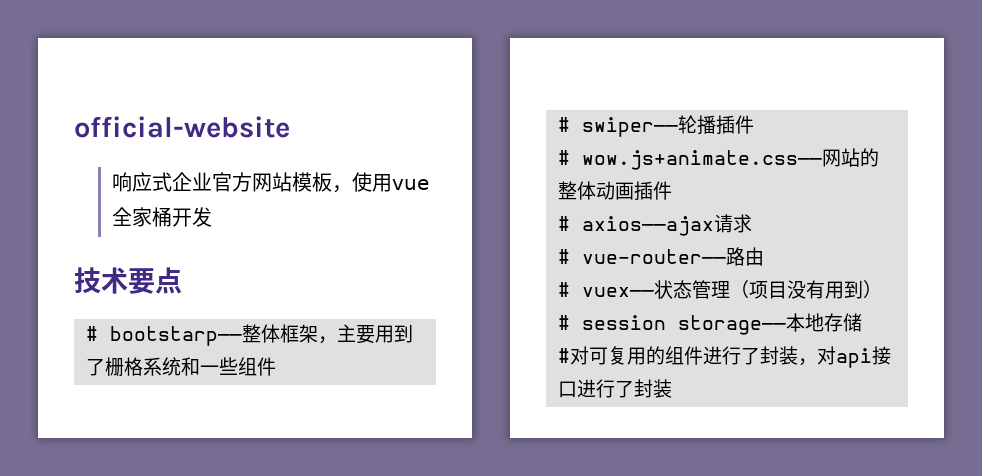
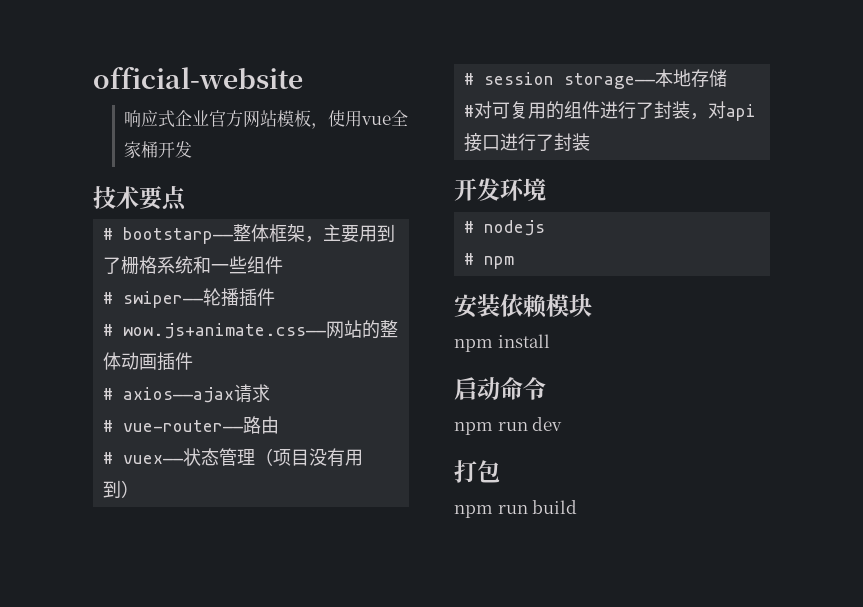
(672, 388) none -> [454,178,546,201] [464,220,546,236] [464,253,515,269] [454,294,592,318] [454,334,550,352] [454,377,546,400] [454,417,563,435] [454,460,500,483] [454,500,578,518] // 开发环境 // # nodejs // # npm // 安装依赖模块 // npm install // 启动命令 // npm run dev // 打包 // npm run build

